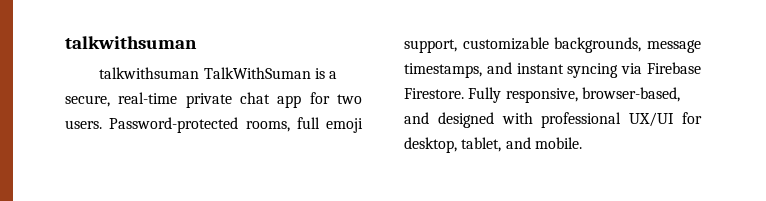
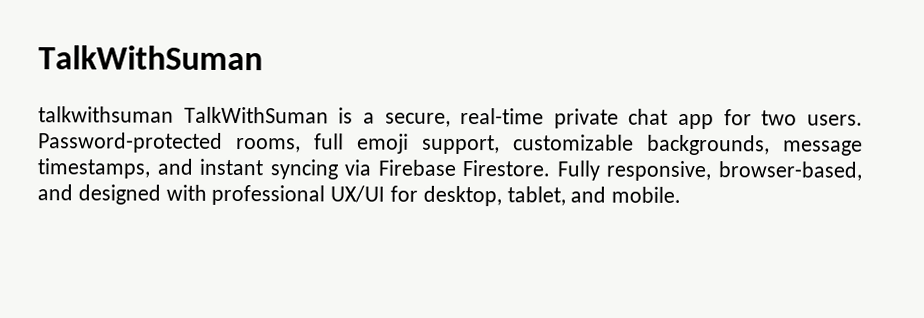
[65,36,197,49] talkwithsuman -> [38,45,263,71] TalkWithSuman

